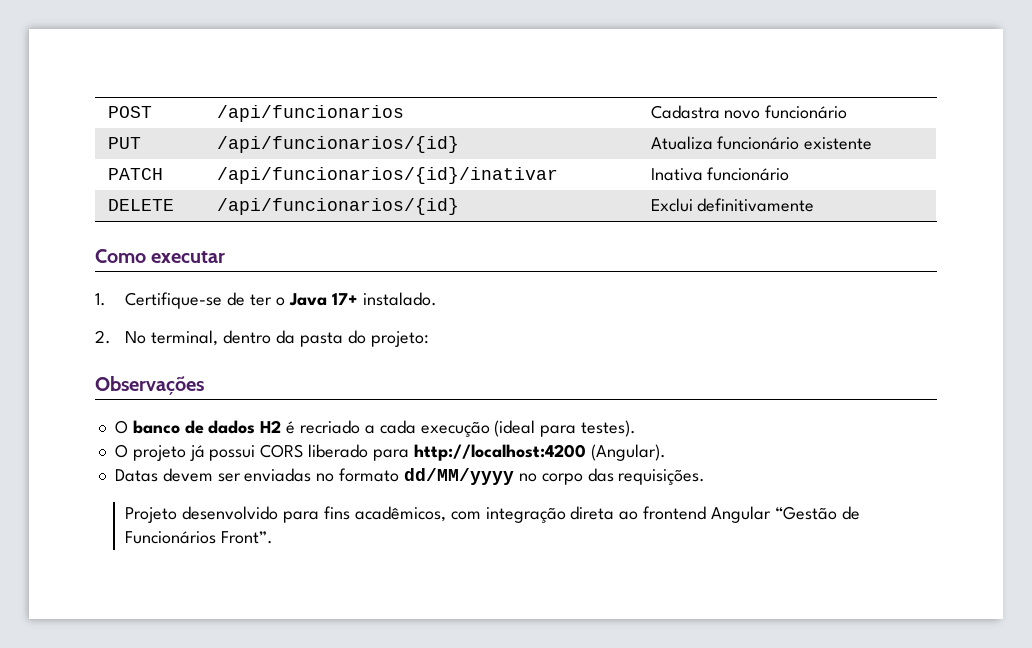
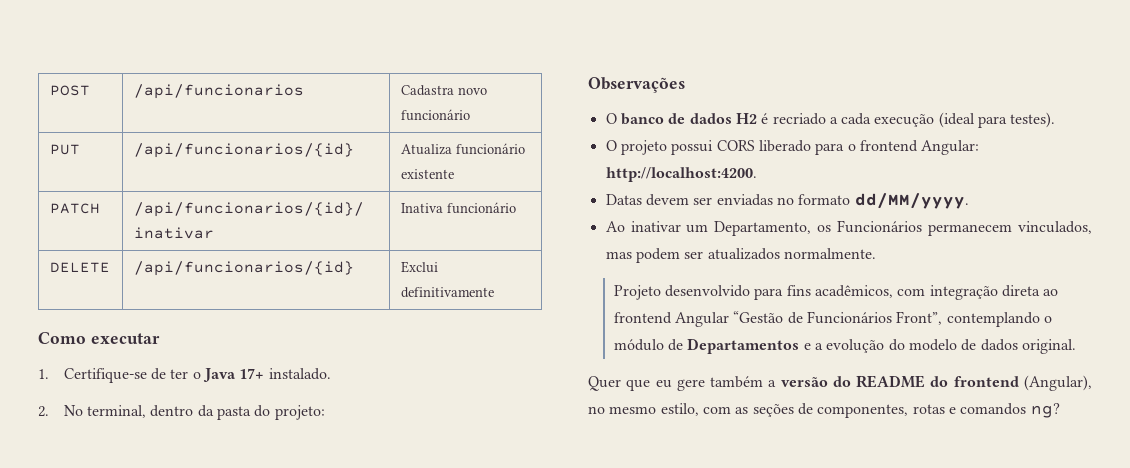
[189,445,205,461] já -> (667, 147) none
[413,444,666,461] http://localhost:4200 (Angular). -> [847,140,980,155] [605,167,757,182] o frontend Angular: http://localhost:4200.
[403,468,706,485] dd/MM/yyyy no corpo das requisições. -> [854,193,969,209] [605,220,1092,236] [605,248,876,263] dd/MM/yyyy. // Ao inativar um Departamento, os Funcionários permanecem vinculados, mas podem ser atualizados normalmente.
[221,531,274,544] Front”. -> [896,311,1053,327] [613,338,1076,354] [588,375,1092,391] [588,403,1060,418] Front”, contemplando o módulo de Departamentos e a evolução do modelo de dados original. // Quer que eu gere também a versão do README do frontend (Angular), no mesmo estilo, com as seções de componentes, rotas e comandos ng?

